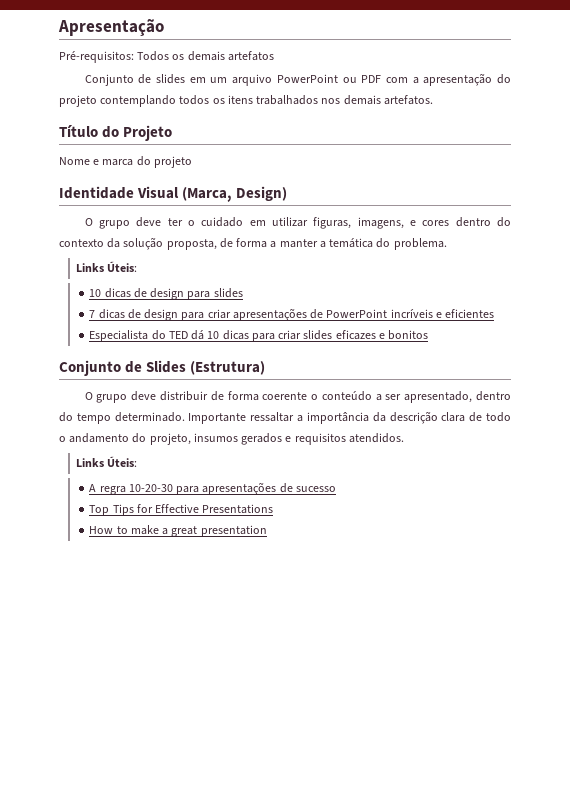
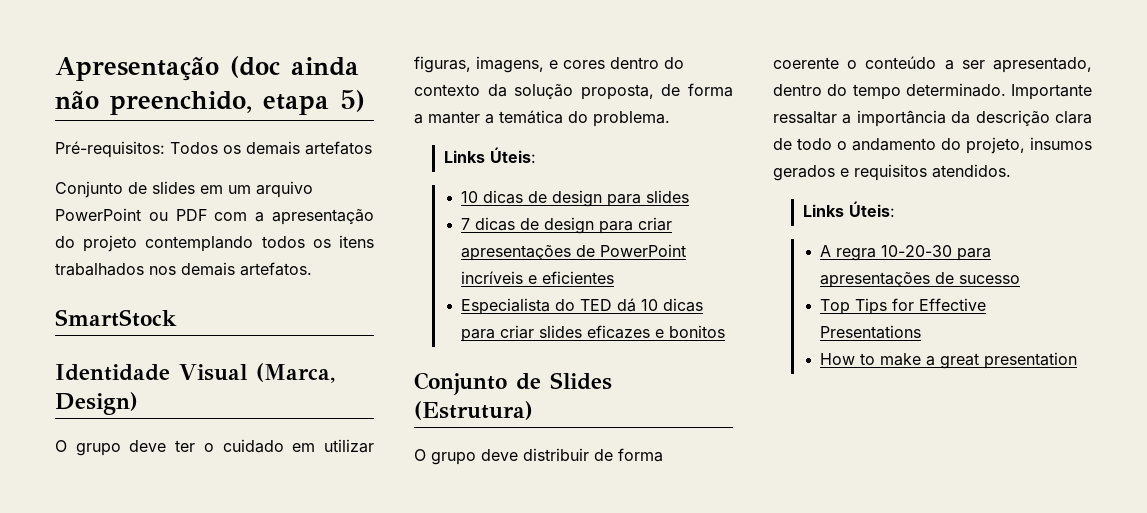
(164, 27) none -> [230,56,359,78] [55,90,365,115] (doc ainda não preenchido, etapa 5)
[59,125,173,141] [59,156,192,168] Título do Projeto // Nome e marca do projeto -> [55,309,177,327] SmartStock

